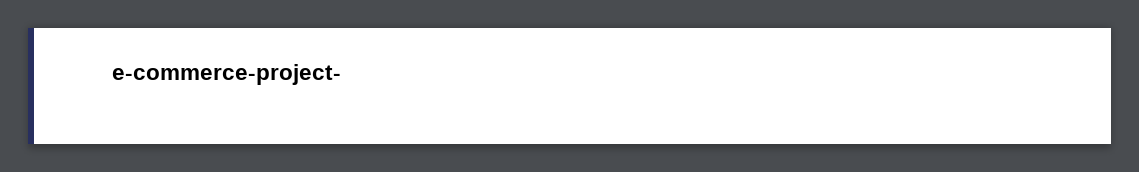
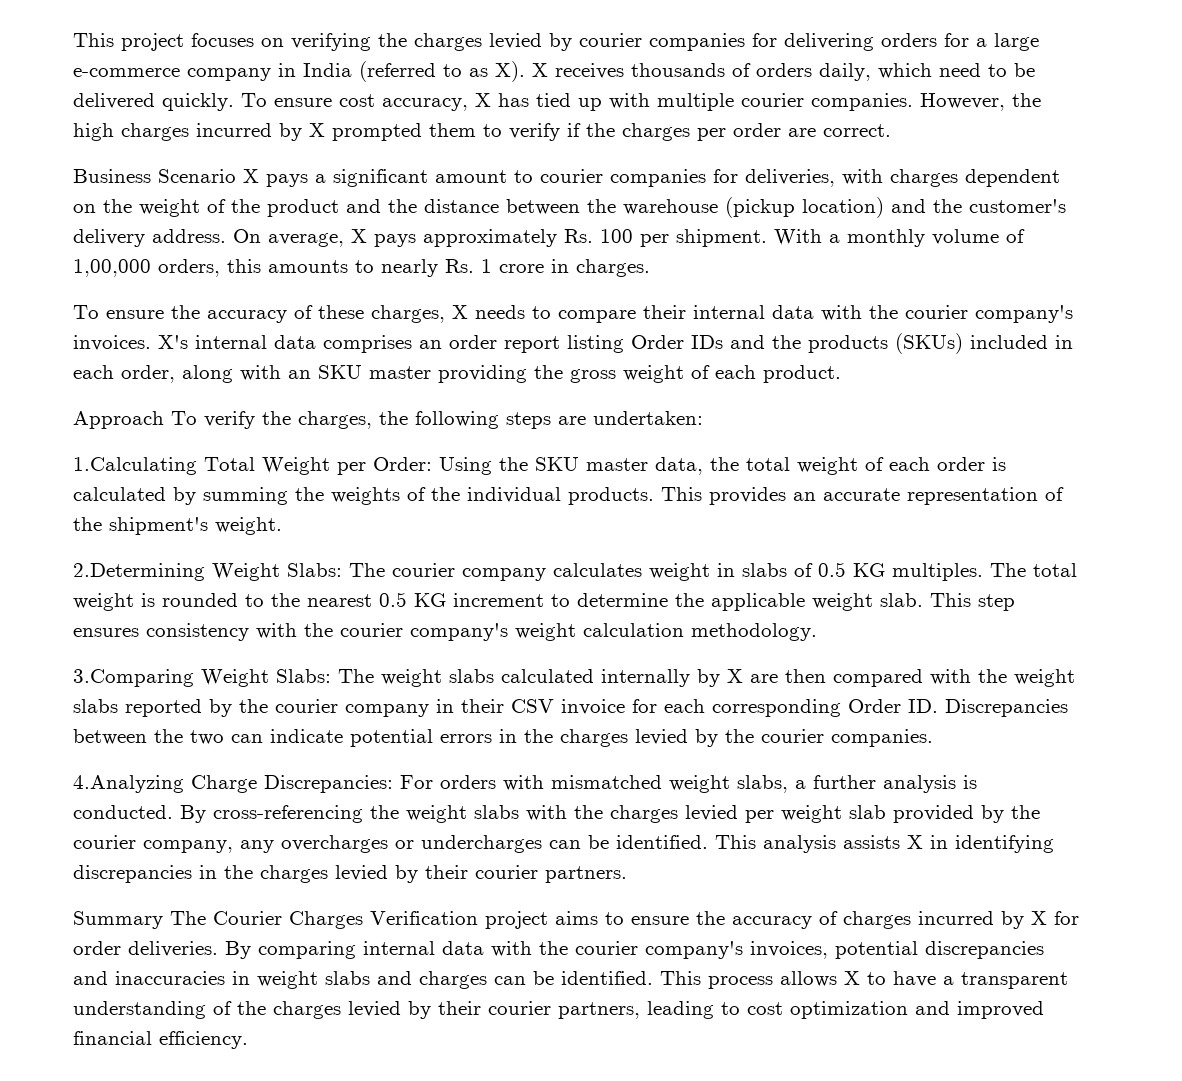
[112,64,341,85] e-commerce-project- -> [73,33,1039,51] [73,61,1035,82] [73,93,1041,111] [73,123,891,141] [73,169,1060,187] [73,197,1066,218] [73,229,1025,247] [73,259,650,277] [73,305,1073,323] [73,333,1073,354] [73,365,841,383] [73,411,703,429] [73,457,1006,475] [73,487,1064,505] [73,517,282,535] [73,562,1077,581] [73,592,1015,611] [73,623,817,641] [73,669,1075,687] [73,699,1068,717] [73,729,933,747] [73,775,977,793] [73,805,1040,823] [73,835,1054,853] [73,865,627,883] [73,911,1079,929] [73,941,1044,959] [73,971,1068,989] [73,1001,1044,1019] [73,1031,248,1049] This project focuses on verifying the charges levied by courier companies for delivering orders for a large e-commerce company in India (referred to as X). X receives thousands of orders daily, which need to be delivered quickly. To ensure cost accuracy, X has tied up with multiple courier companies. However, the high charges incurred by X prompted them to verify if the charges per order are correct. // Business Scenario X pays a significant amount to courier companies for deliveries, with charges dependent on the weight of the product and the distance between the warehouse (pickup location) and the customer's delivery address. On average, X pays approximately Rs. 100 per shipment. With a monthly volume of 1,00,000 orders, this amounts to nearly Rs. 1 crore in charges. // To ensure the accuracy of these charges, X needs to compare their internal data with the courier company's invoices. X's internal data comprises an order report listing Order IDs and the products (SKUs) included in each order, along with an SKU master providing the gross weight of each product. // Approach To verify the charges, the following steps are undertaken: // 1.Calculating Total Weight per Order: Using the SKU master data, the total weight of each order is calculated by summing the weights of the individual products. This provides an accurate representation of the shipment's weight. // 2.Determining Weight Slabs: The courier company calculates weight in slabs of 0.5 KG multiples. The total weight is rounded to the nearest 0.5 KG increment to determine the applicable weight slab. This step ensures consistency with the courier company's weight calculation methodology. // 3.Comparing Weight Slabs: The weight slabs calculated internally by X are then compared with the weight slabs reported by the courier company in their CSV invoice for each corresponding Order ID. Discrepancies between the two can indicate potential errors in the charges levied by the courier companies. // 4.Analyzing Charge Discrepancies: For orders with mismatched weight slabs, a further analysis is conducted. By cross-referencing the weight slabs with the charges levied per weight slab provided by the courier company, any overcharges or undercharges can be identified. This analysis assists X in identifying discrepancies in the charges levied by their courier partners. // Summary The Courier Charges Verification project aims to ensure the accuracy of charges incurred by X for order deliveries. By comparing internal data with the courier company's invoices, potential discrepancies and inaccuracies in weight slabs and charges can be identified. This process allows X to have a transparent understanding of the charges levied by their courier partners, leading to cost optimization and improved financial efficiency.

